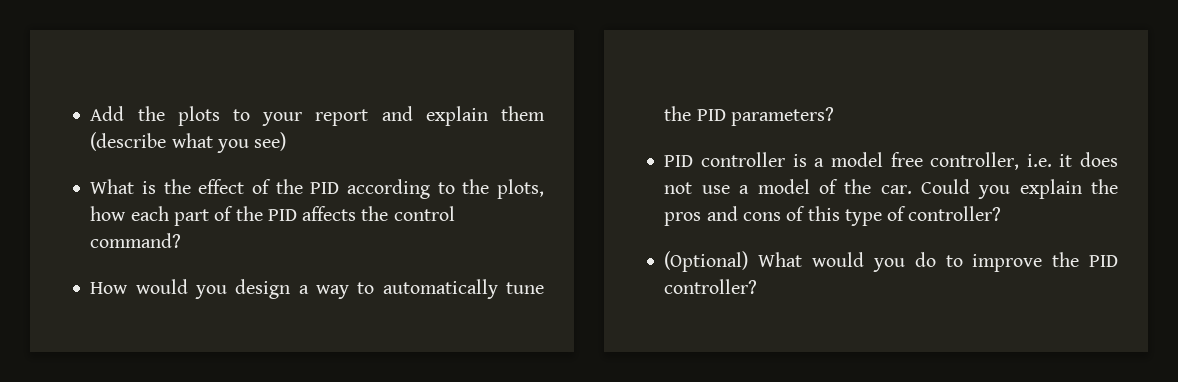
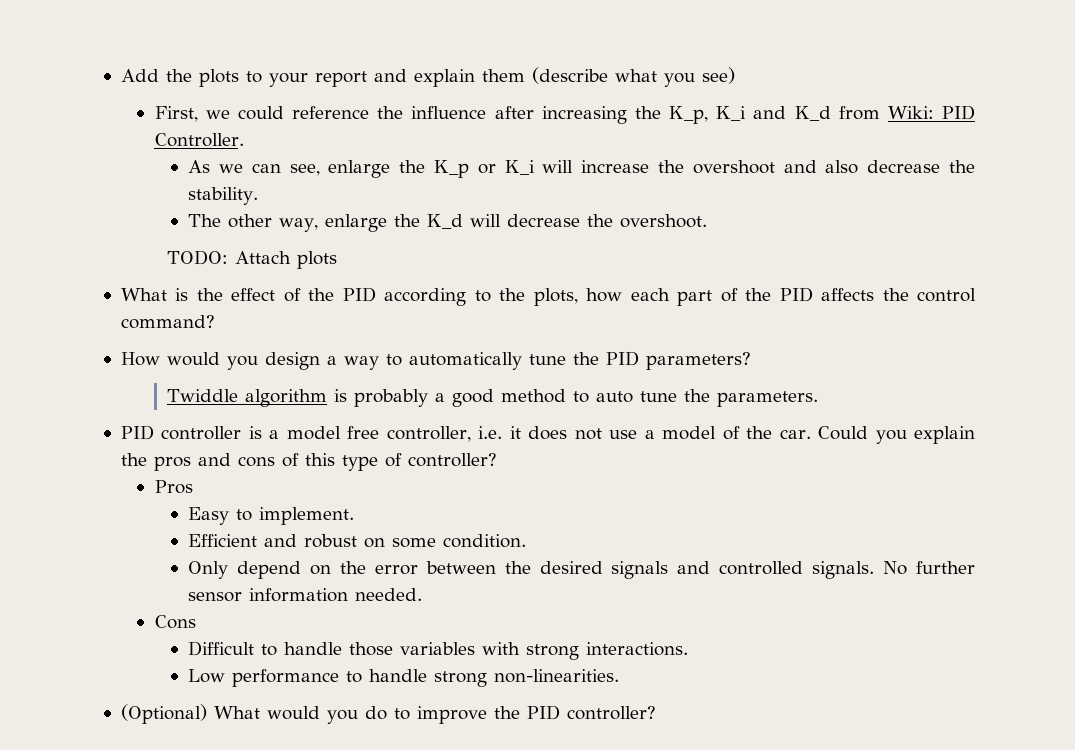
(287, 141) none -> [154,105,975,124] [154,133,244,147] [188,160,975,178] [188,187,259,205] [188,214,708,232] [167,250,338,269] // First, we could reference the influence after increasing the K_p, K_i and K_d from Wiki: PID Controller. // As we can see, enlarge the K_p or K_i will increase the overshoot and also decrease the stability. // The other way, enlarge the K_d will decrease the overshoot. // TODO: Attach plots
(834, 116) none -> [167,389,819,407] // Twiddle algorithm is probably a good method to auto tune the parameters.
(1002, 213) none -> [154,480,193,494] [188,507,355,525] [188,534,527,548] [188,561,976,579] [188,588,423,602] [154,615,196,629] [188,641,689,660] [188,669,620,687] // Pros // Easy to implement. // Efficient and robust on some condition. // Only depend on the error between the desired signals and controlled signals. No further sensor information needed. // Cons // Difficult to handle those variables with strong interactions. // Low performance to handle strong non-linearities.

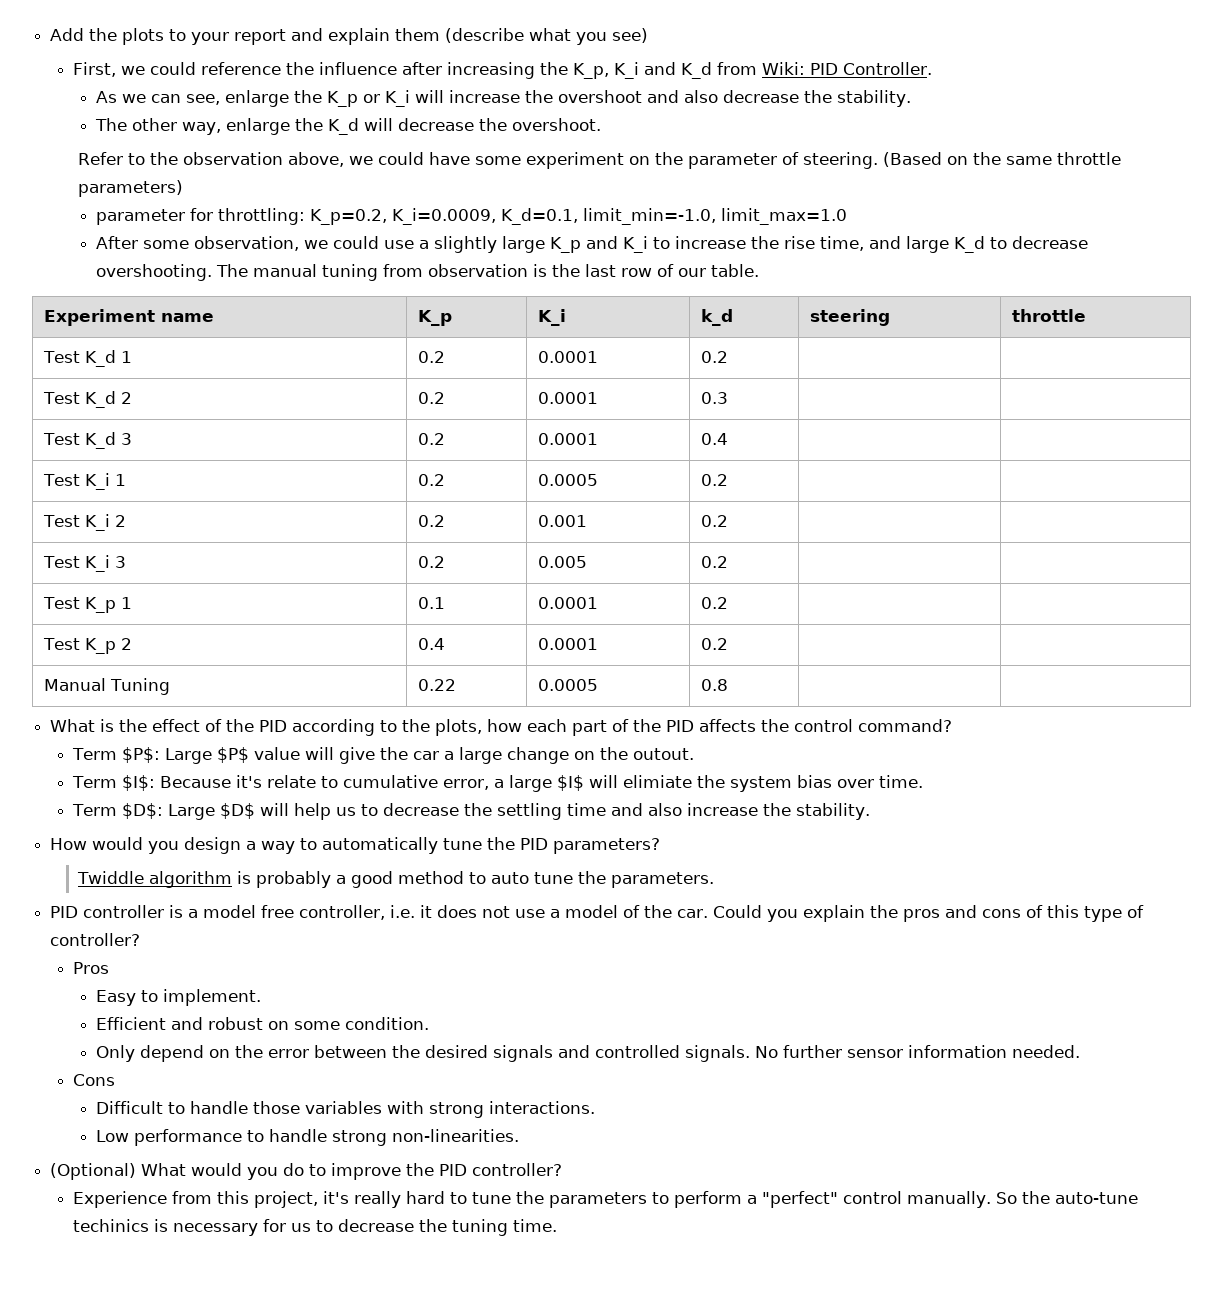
[167,250,338,269] TODO: Attach plots -> [77,152,1121,169] [77,180,183,197] [95,208,847,225] [95,236,1088,253] [95,264,759,281] [43,309,214,326] [417,310,452,326] [537,309,566,326] [700,309,733,326] [809,309,890,326] [1011,309,1086,322] [42,350,132,367] [417,351,445,363] [537,351,598,363] [700,351,728,363] [42,391,132,408] [417,392,445,404] [537,392,598,404] [700,392,728,404] [42,432,132,449] [417,433,445,445] [537,433,598,445] [700,433,728,445] [42,473,126,490] [417,474,445,486] [537,474,598,486] [700,474,728,486] [42,514,126,531] [417,515,445,527] [537,515,587,527] [700,515,728,527] [42,555,126,572] [417,556,445,568] [537,556,587,568] [700,556,728,568] [42,597,132,613] [417,597,445,609] [537,597,598,609] [700,597,728,609] [42,638,132,654] [417,638,445,650] [537,638,598,650] [700,638,728,650] [43,678,170,695] [417,679,456,691] [537,679,598,691] [700,679,728,691] Refer to the observation above, we could have some experiment on the parameter of steering. (Based on the same throttle parameters) // parameter for throttling: K_p=0.2, K_i=0.0009, K_d=0.1, limit_min=-1.0, limit_max=1.0 // After some observation, we could use a slightly large K_p and K_i to increase the rise time, and large K_d to decrease overshooting. The manual tuning from observation is the last row of our table. // Experiment name | K_p | K_i | k_d | steering | throttle // Test K_d 1 | 0.2 | 0.0001 | 0.2 | | // Test K_d 2 | 0.2 | 0.0001 | 0.3 | | // Test K_d 3 | 0.2 | 0.0001 | 0.4 | | // Test K_i 1 | 0.2 | 0.0005 | 0.2 | | // Test K_i 2 | 0.2 | 0.001 | 0.2 | | // Test K_i 3 | 0.2 | 0.005 | 0.2 | | // Test K_p 1 | 0.1 | 0.0001 | 0.2 | | // Test K_p 2 | 0.4 | 0.0001 | 0.2 | | // Manual Tuning | 0.22 | 0.0005 | 0.8 | |
(215, 322) none -> [71,747,694,764] [71,775,923,792] [71,803,870,820] // Term $P$: Large $P$ value will give the car a large change on the outout. // Term $I$: Because it's relate to cumulative error, a large $I$ will elimiate the system bias over time. // Term $D$: Large $D$ will help us to decrease the settling time and also increase the stability.
(656, 713) none -> [72,1191,1138,1208] [72,1219,557,1236] // Experience from this project, it's really hard to tune the parameters to perform a "perfect" control manually. So the auto-tune techinics is necessary for us to decrease the tuning time.

